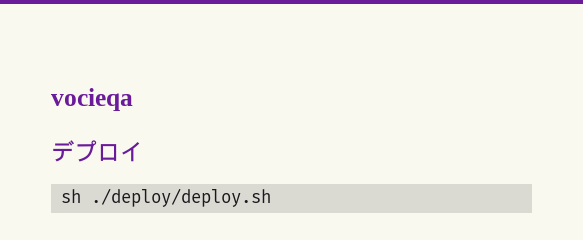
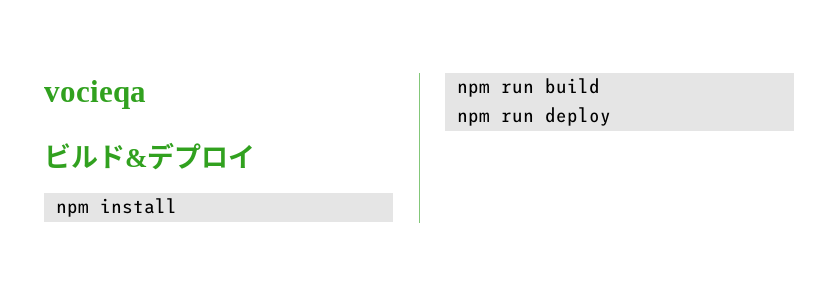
(133, 99) none -> [44,143,147,169] ビルド&
[61,188,272,207] sh ./deploy/deploy.sh -> [56,198,177,217] [457,78,600,97] [457,107,611,126] npm install // npm run build // npm run deploy

